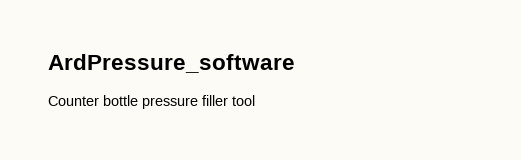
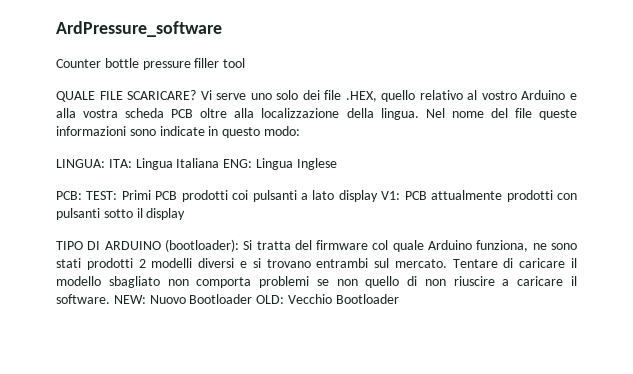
(255, 100) none -> [56,90,577,102] [56,108,578,120] [56,126,300,138] [56,158,337,170] [56,190,577,202] [56,208,186,220] [56,239,578,252] [56,258,577,270] [56,276,577,288] [56,294,399,304] // QUALE FILE SCARICARE? Vi serve uno solo dei file .HEX, quello relativo al vostro Arduino e alla vostra scheda PCB oltre alla localizzazione della lingua. Nel nome del file queste informazioni sono indicate in questo modo: // LINGUA: ITA: Lingua Italiana ENG: Lingua Inglese // PCB: TEST: Primi PCB prodotti coi pulsanti a lato display V1: PCB attualmente prodotti con pulsanti sotto il display // TIPO DI ARDUINO (bootloader): Si tratta del firmware col quale Arduino funziona, ne sono stati prodotti 2 modelli diversi e si trovano entrambi sul mercato. Tentare di caricare il modello sbagliato non comporta problemi se non quello di non riuscire a caricare il software. NEW: Nuovo Bootloader OLD: Vecchio Bootloader

